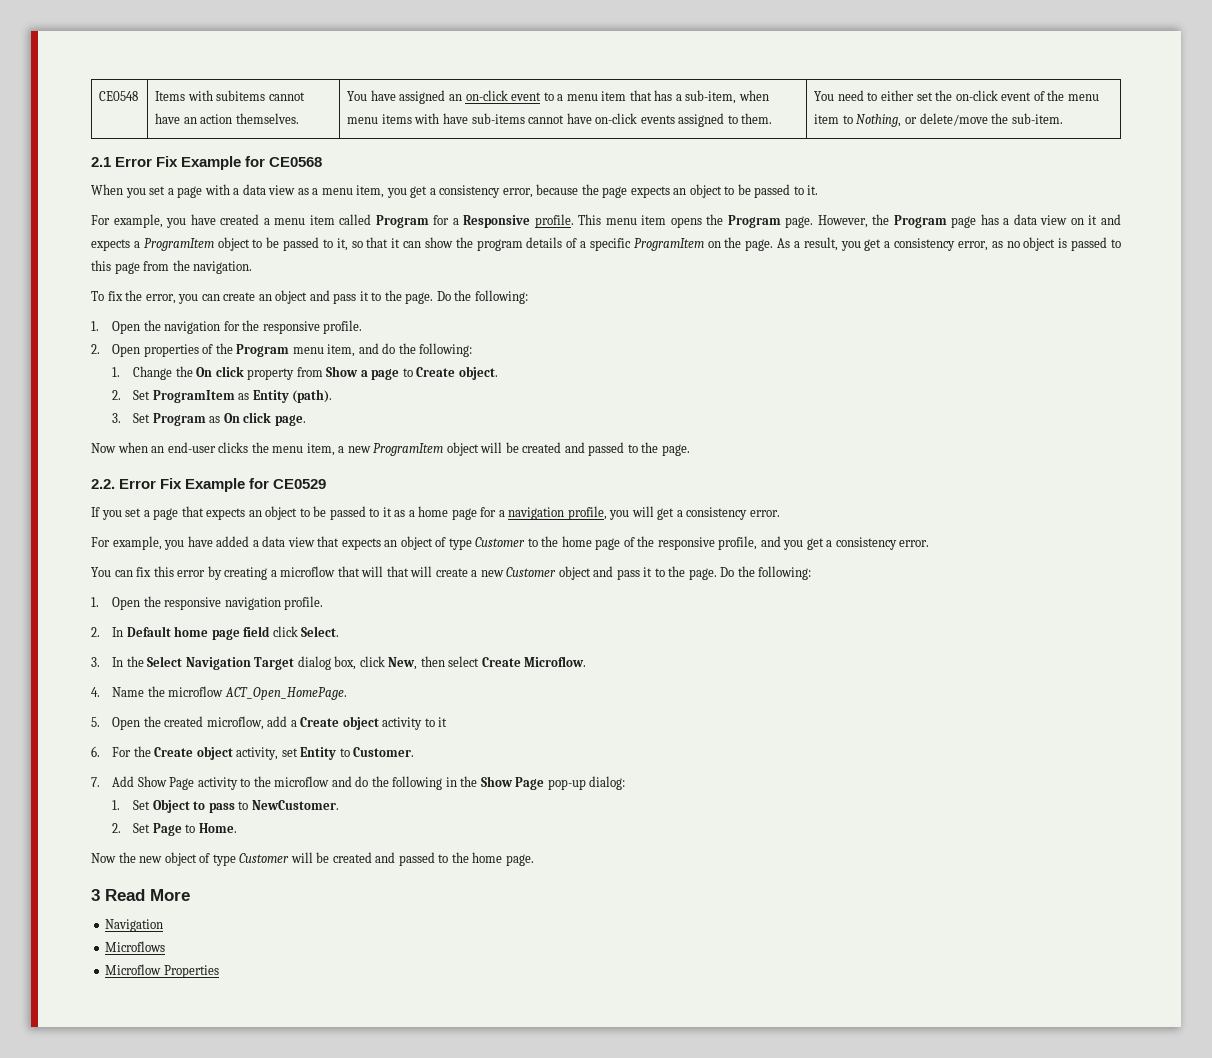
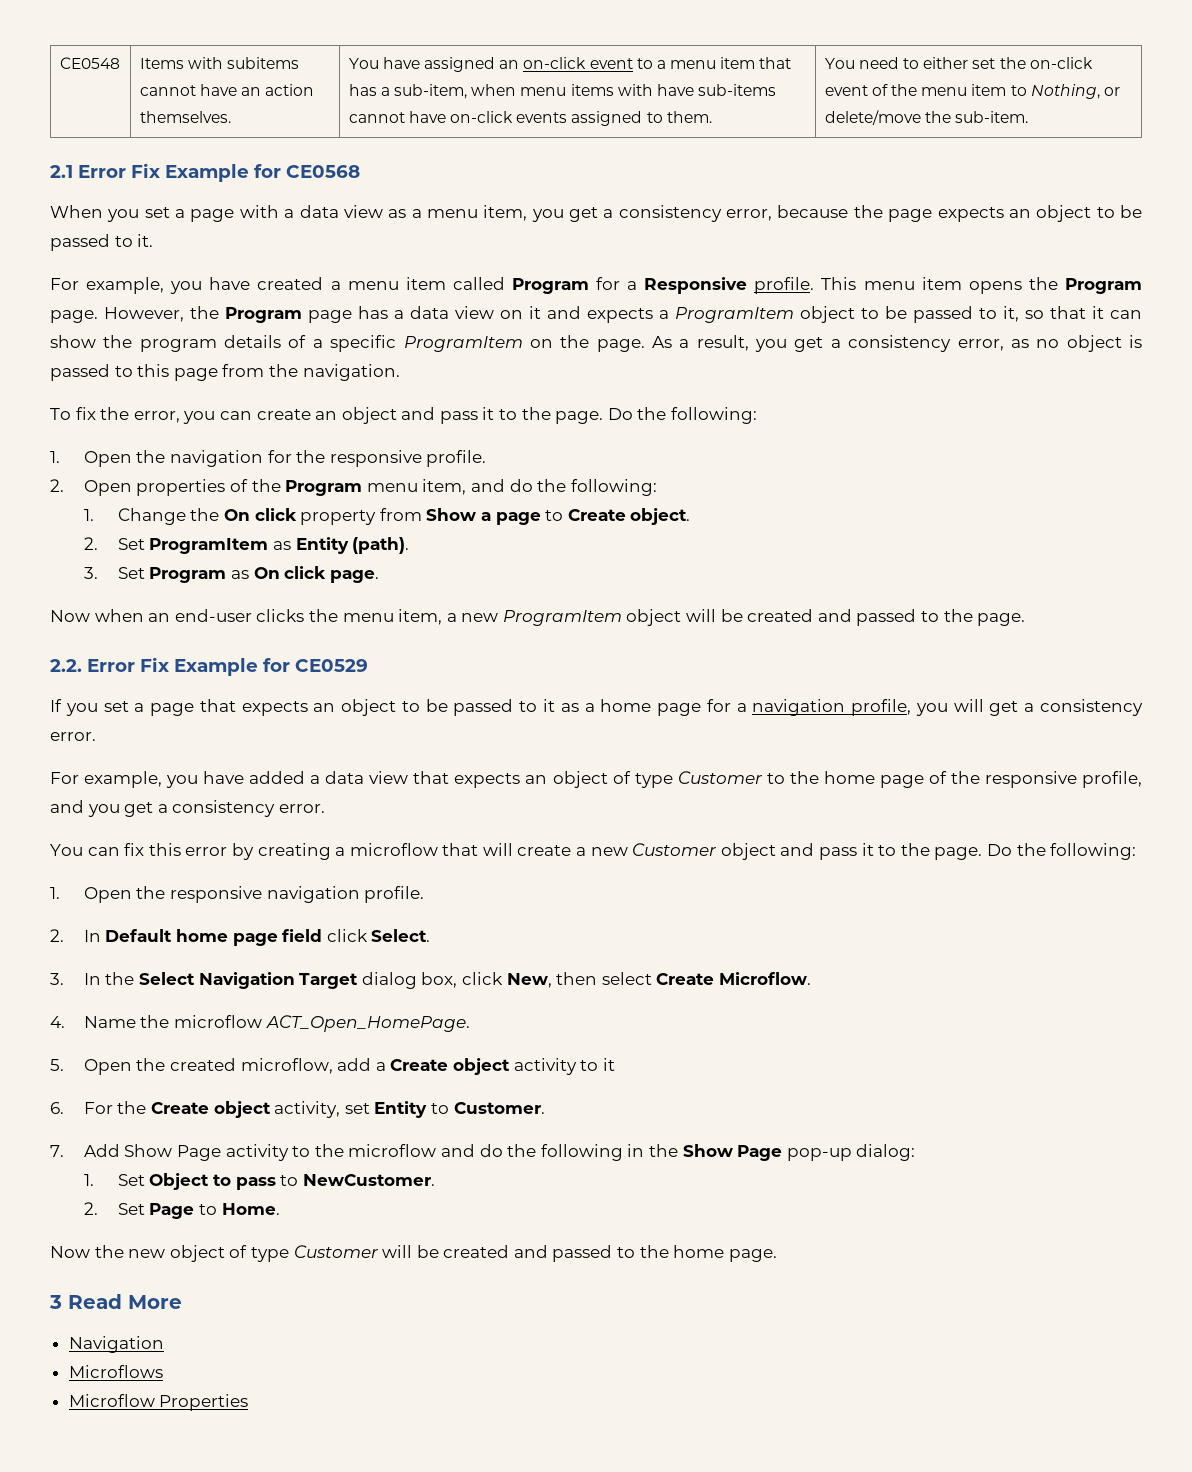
[386,566,433,577] that will -> (513, 849) none

